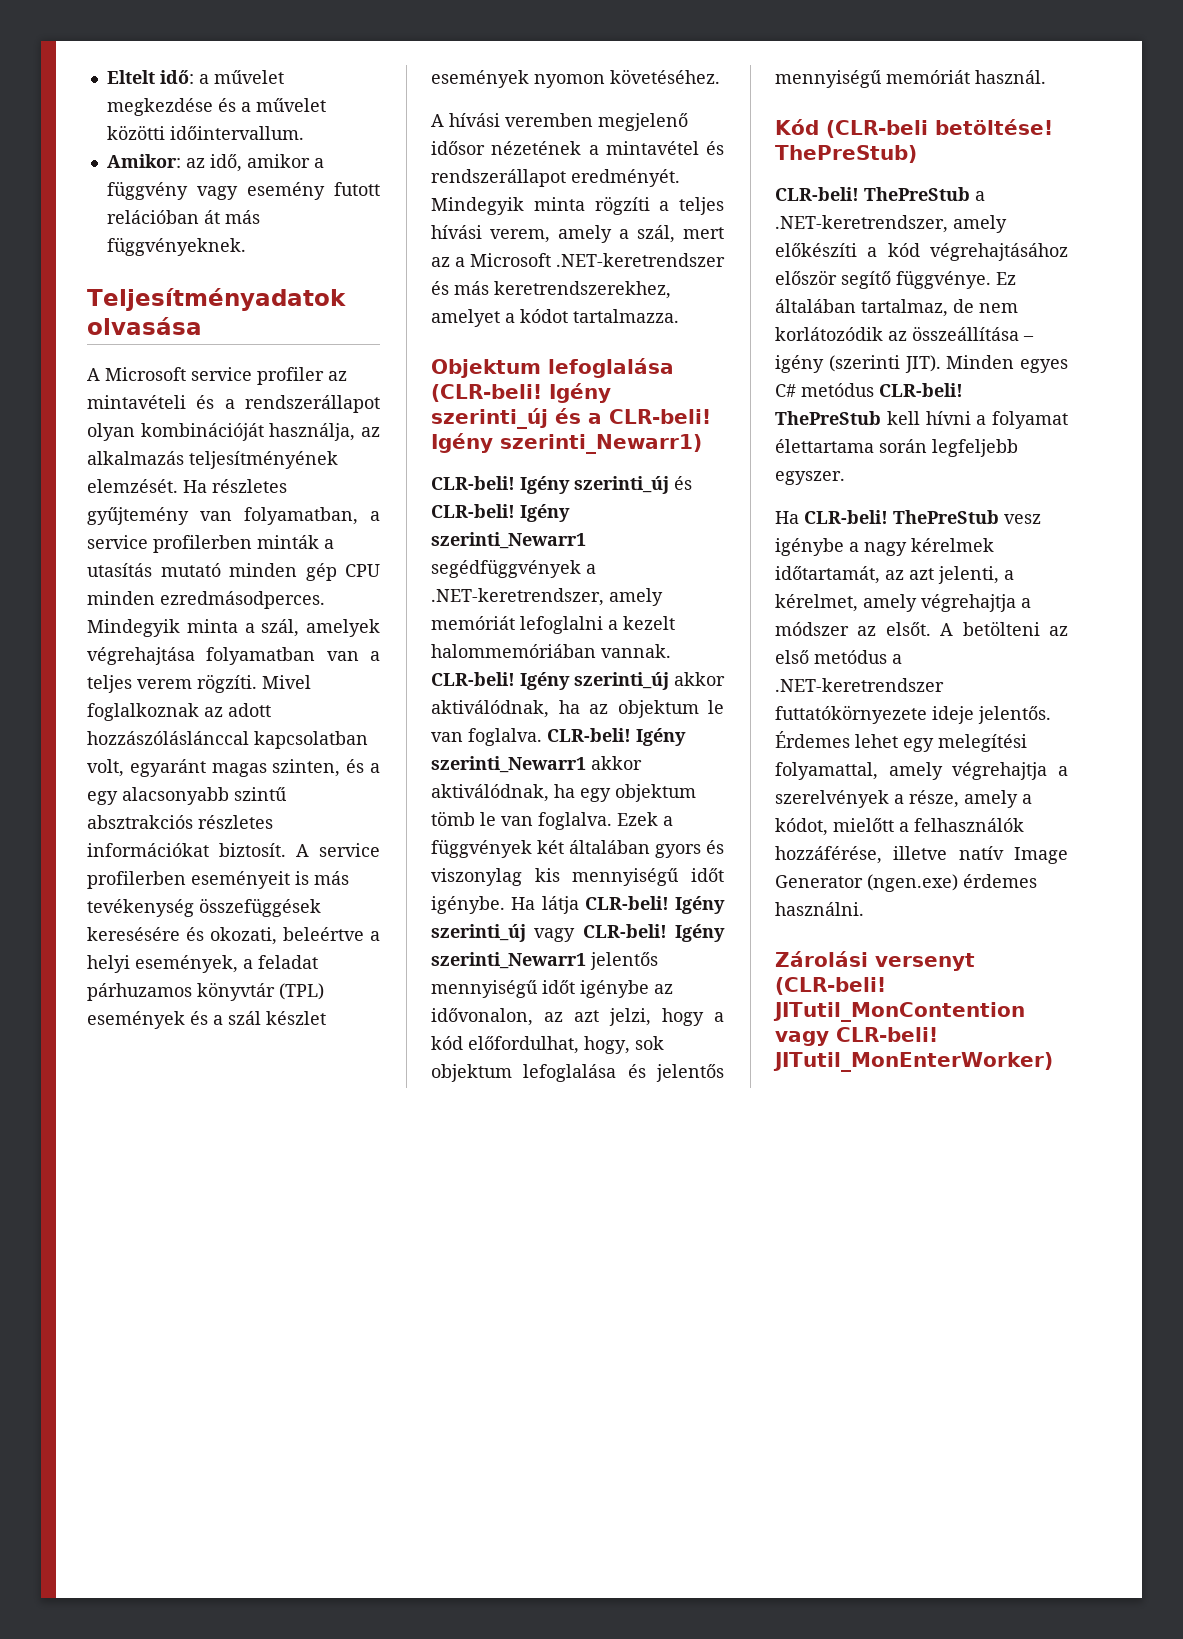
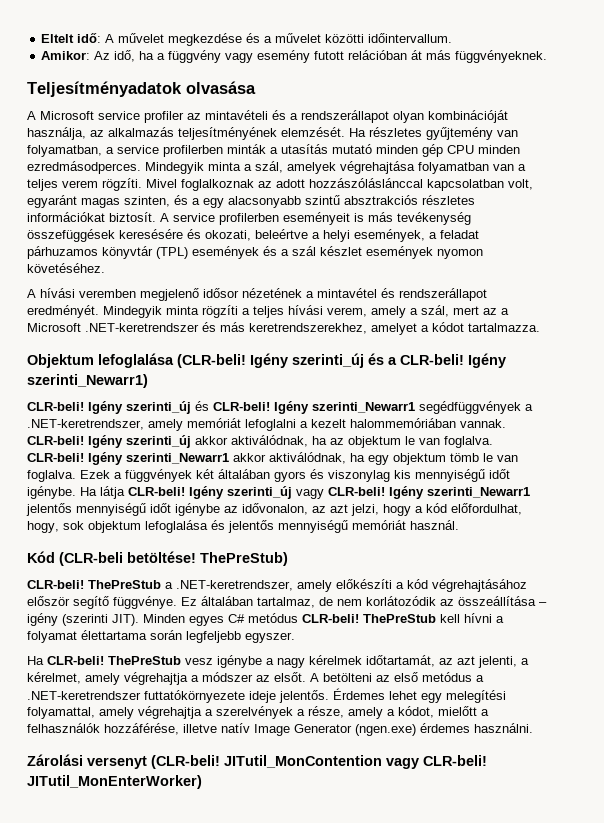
[198,74,209,84] a -> [105,34,115,43] A
[185,154,310,172] az idő, amikor -> [94,50,155,62] Az idő, ha

